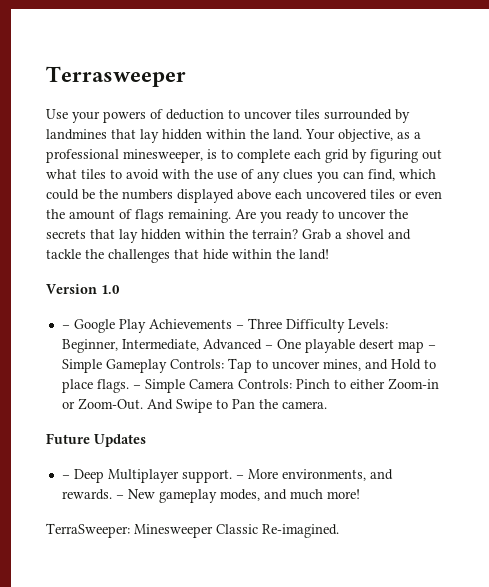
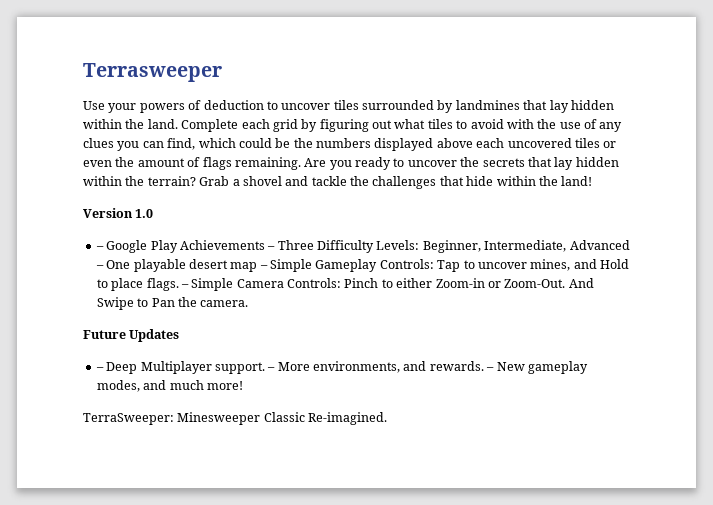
[305,129,421,142] [46,149,290,163] Your objective, as a professional minesweeper, is to complete -> [181,119,239,132] Complete

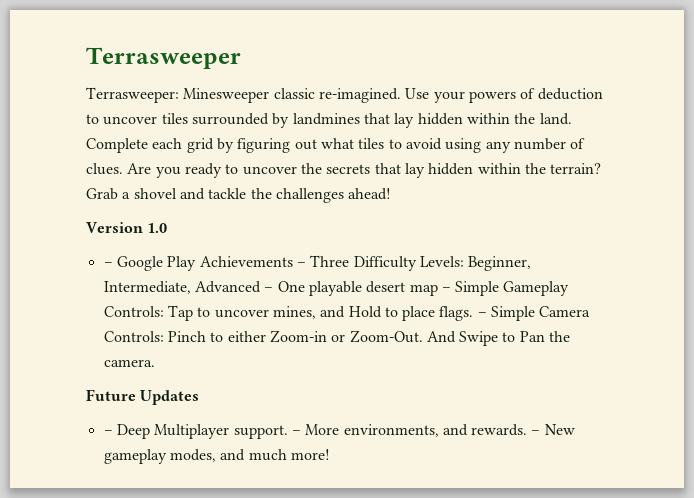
(222, 72) none -> [86,87,401,103] Terrasweeper: Minesweeper classic re-imagined.
[506,119,623,132] [83,138,617,151] [83,157,301,170] with the use of any clues you can find, which could be the numbers displayed above each uncovered tiles or even the amount of flags remaining. -> [445,138,586,153] [86,163,123,175] using any number of clues.
[439,176,593,186] that hide within the land! -> [348,188,392,200] ahead!
[83,412,388,425] // TerraSweeper: Minesweeper Classic Re-imagined. -> (330, 454) none

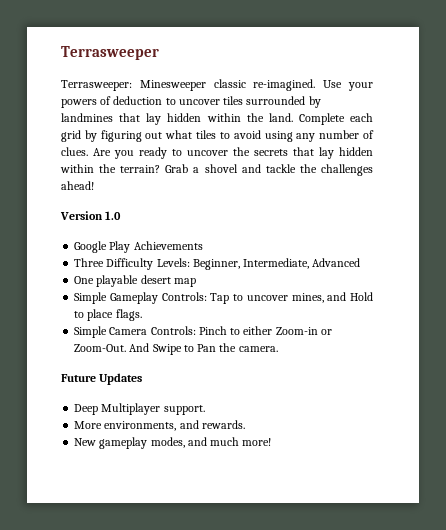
[103,262,113,267] – -> (122, 215) none
[296,262,306,267] – -> (203, 245) //
[264,287,274,292] – -> (361, 262) //
[441,287,451,292] – -> (196, 282) //
[477,312,487,317] – -> (142, 315) //
[103,430,113,435] – -> (143, 379) none
[291,430,301,435] – -> (205, 410) //
[531,430,541,435] – -> (245, 424) //

